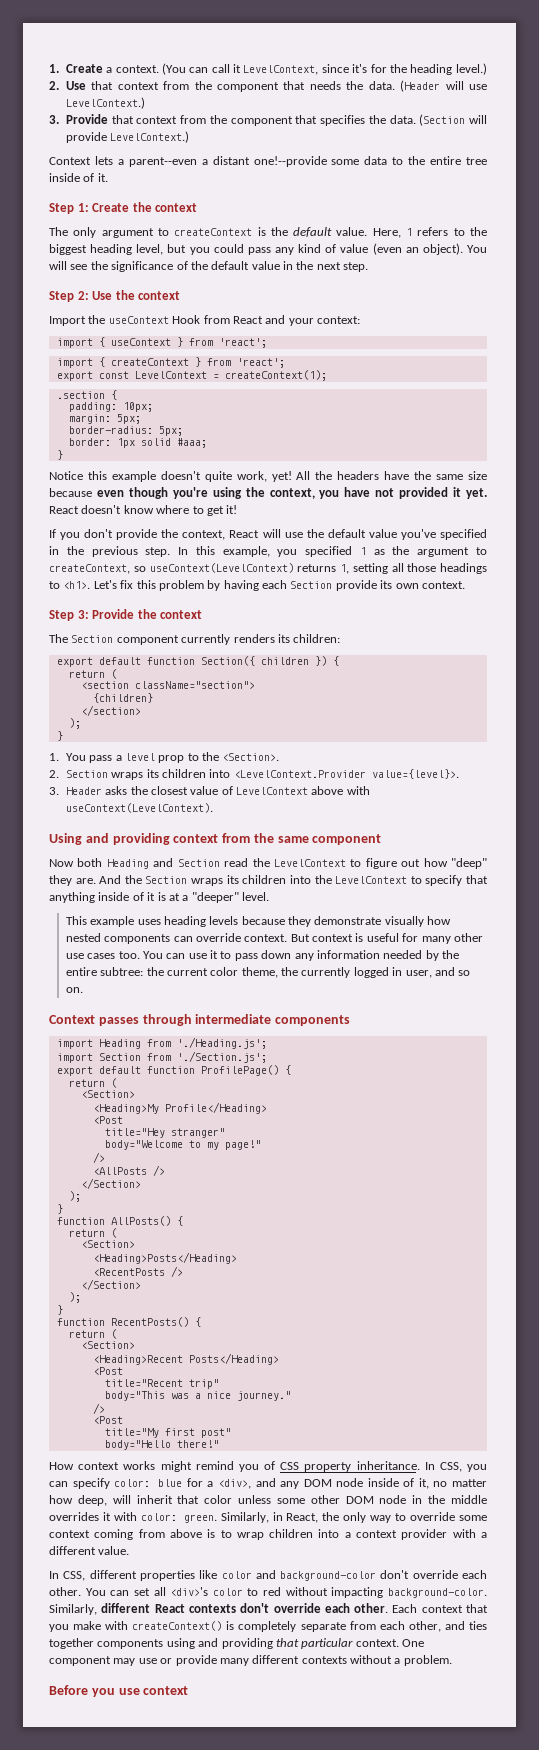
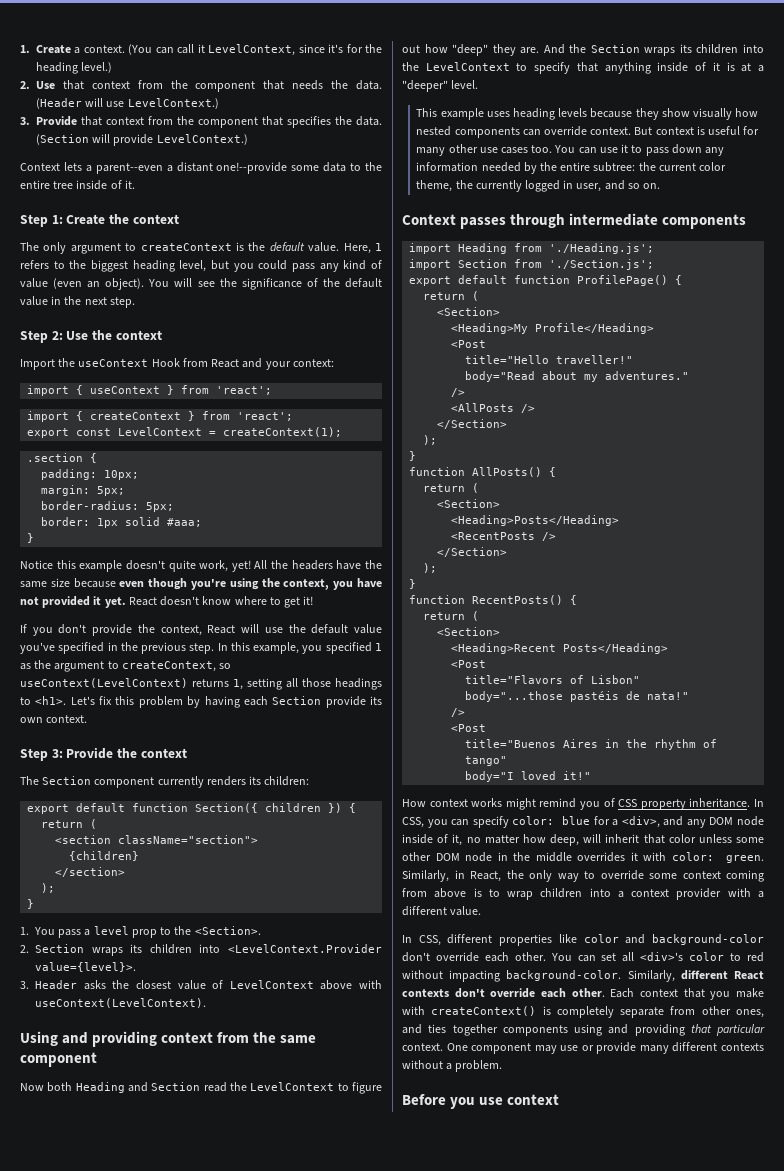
[314,916,382,925] demonstrate -> [661,108,690,117] show
[104,1128,225,1138] [104,1140,261,1150] title="Hey stranger" // body="Welcome to my page!" -> [465,355,634,364] [465,371,690,382] title="Hello traveller!" // body="Read about my adventures."
[104,1379,219,1389] [104,1391,291,1401] [92,1403,105,1414] [92,1416,123,1424] [104,1428,231,1438] [104,1440,219,1450] title="Recent trip" // body="This was a nice journey." // /> // <Post // title="My first post" // body="Hello there!" -> [465,675,641,684] [465,691,690,702] [451,708,466,717] [451,724,487,732] [465,739,718,750] [465,756,508,766] [465,771,592,782] title="Flavors of Lisbon" // body="...those pastéis de nata!" // /> // <Post // title="Buenos Aires in the rhythm of tango" // body="I loved it!"
[379,1621,441,1632] each other, -> [701,1006,764,1018] other ones,

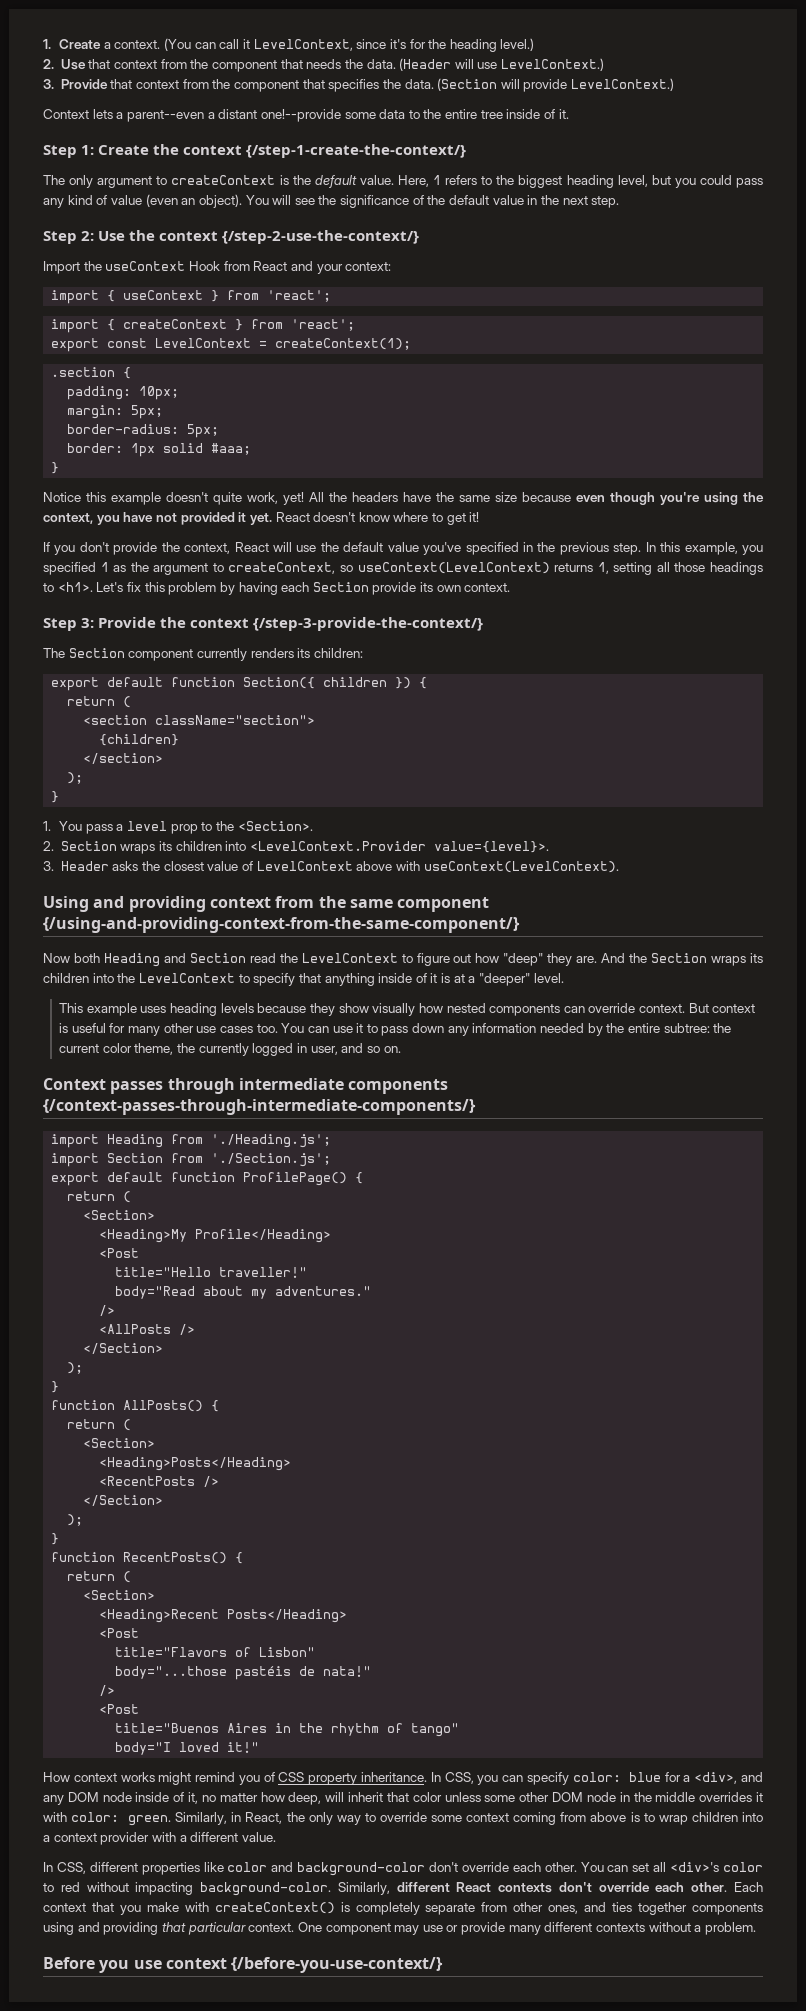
(179, 219) none -> [246,144,467,158] {/step-1-create-the-context/}
(162, 335) none -> [222,230,420,244] {/step-2-use-the-context/}
(187, 753) none -> [253,617,484,631] {/step-3-provide-the-context/}
(97, 1059) none -> [43,917,520,933] {/using-and-providing-context-from-the-same-component/}
(747, 221) none -> [43,1099,476,1115] {/context-passes-through-intermediate-components/}
(560, 1099) none -> [231,1957,444,1973] {/before-you-use-context/}

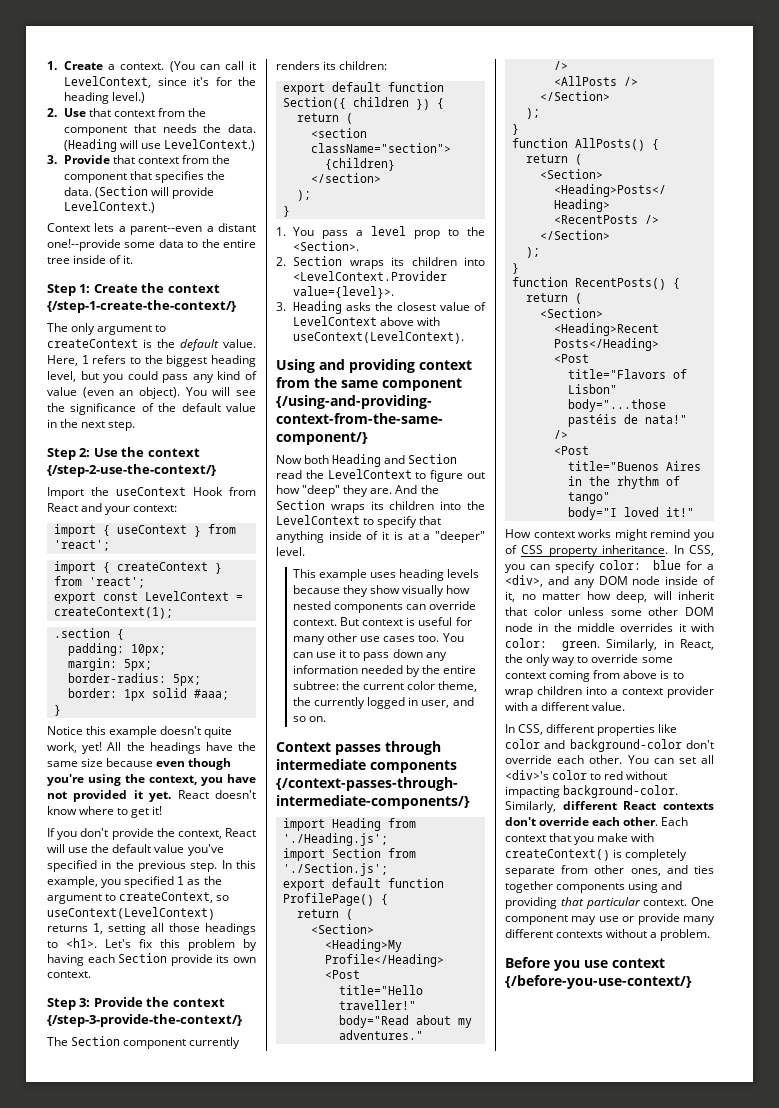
[399,58,452,71] (Header -> [64,139,118,152] (Heading
[352,492,398,502] headers -> [149,742,201,754] headings
[60,861,109,871] Header -> [293,301,343,314] Heading

